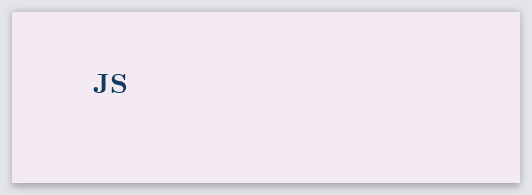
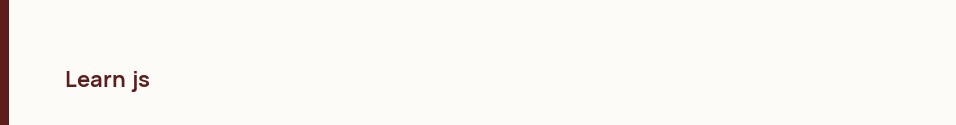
[93,74,128,93] JS -> [65,71,150,92] Learn js

